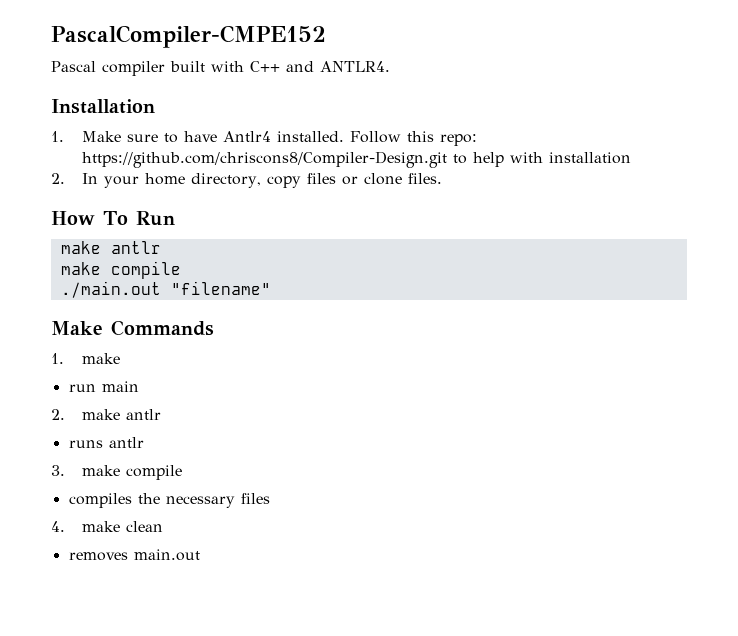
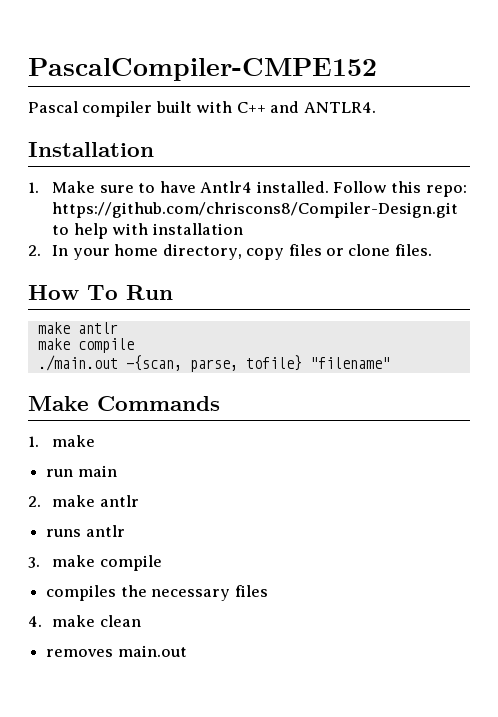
(161, 289) none -> [125,355,302,372] -{scan, parse, tofile}

